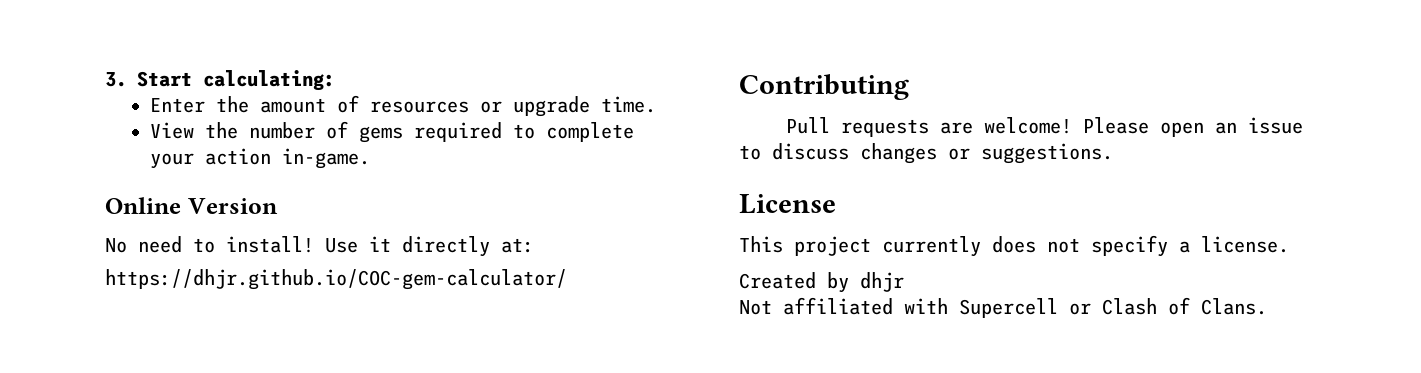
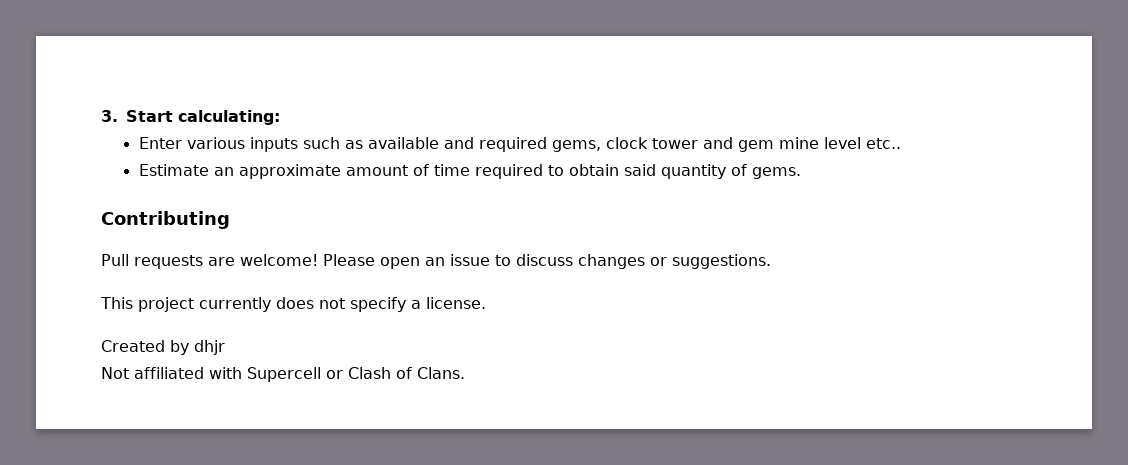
[215,95,656,117] [149,121,634,143] [149,148,370,169] [105,197,278,214] [105,236,534,257] [105,269,567,290] the amount of resources or upgrade time. // View the number of gems required to complete your action in-game. // Online Version // No need to install! Use it directly at: // https://dhjr.github.io/COC-gem-calculator/ -> [186,137,901,152] [138,164,801,179] various inputs such as available and required gems, clock tower and gem mine level etc.. // Estimate an approximate amount of time required to obtain said quantity of gems.
[739,194,836,214] // License -> (771, 261) none

